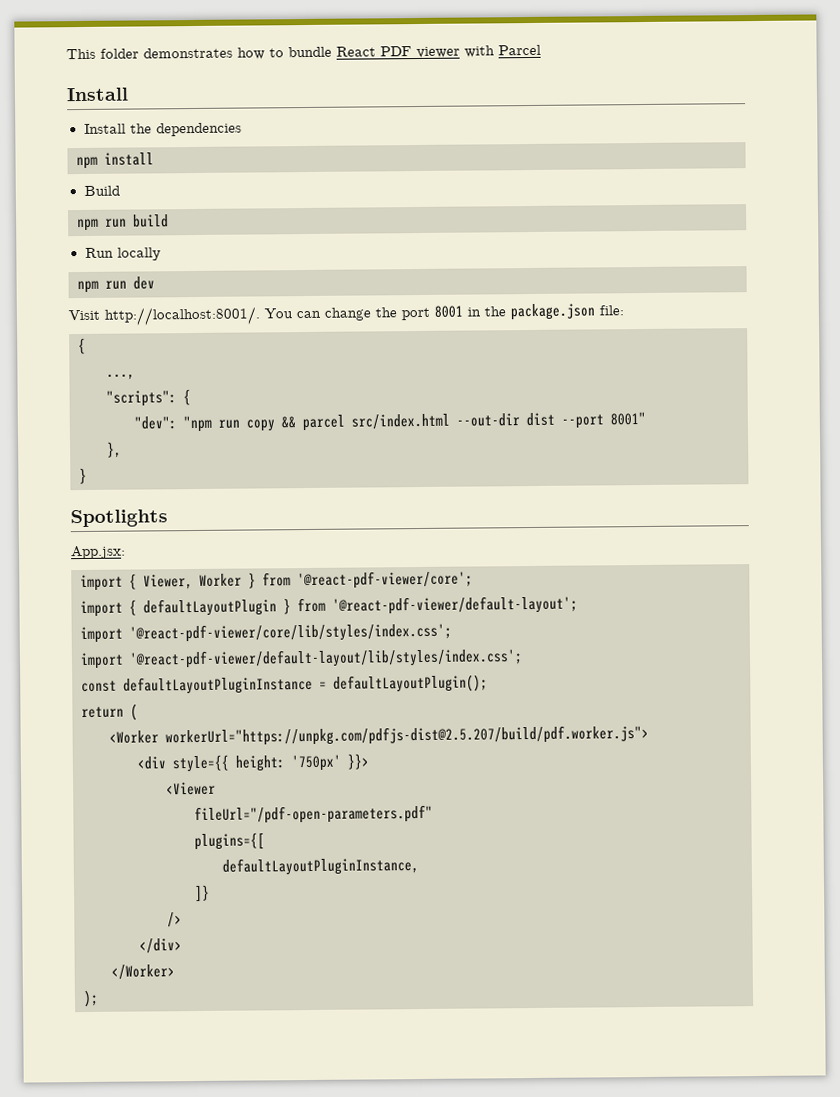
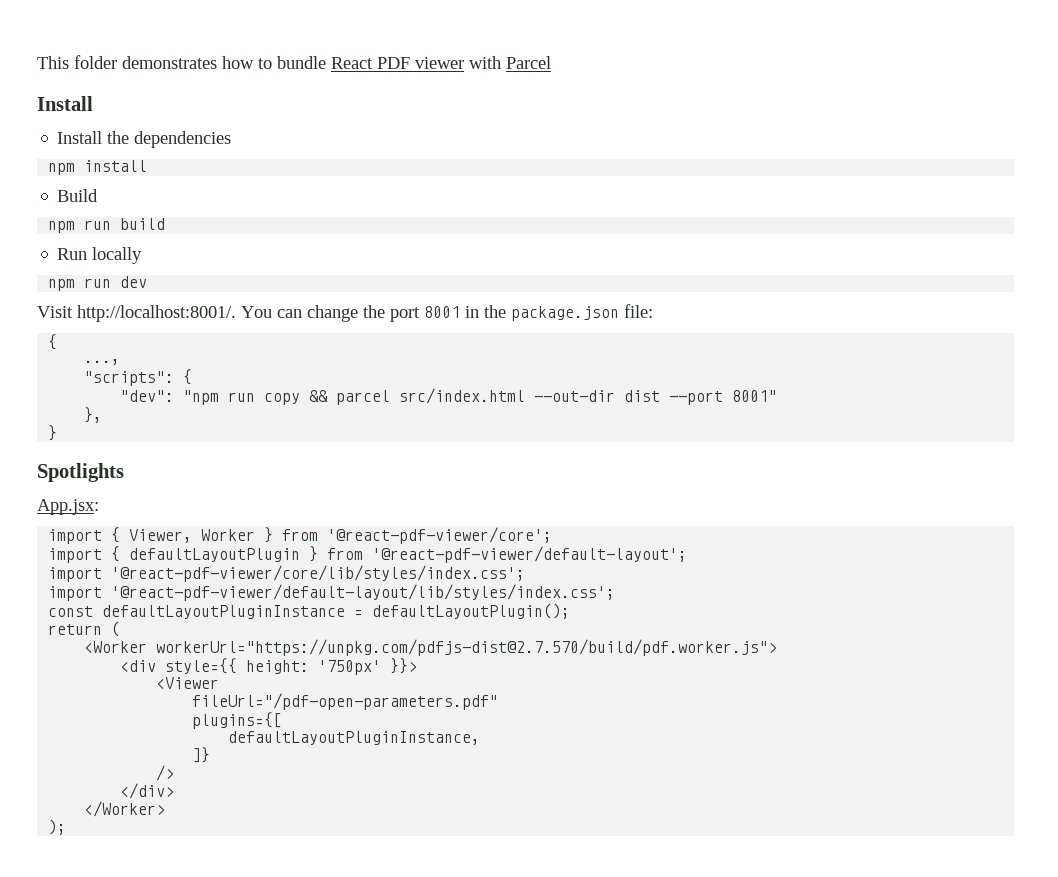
[165,724,649,747] workerUrl="https://unpkg.com/pdfjs-dist@2.5.207/build/pdf.worker.js"> -> [156,639,778,656] workerUrl="https://unpkg.com/pdfjs-dist@2.7.570/build/pdf.worker.js">

